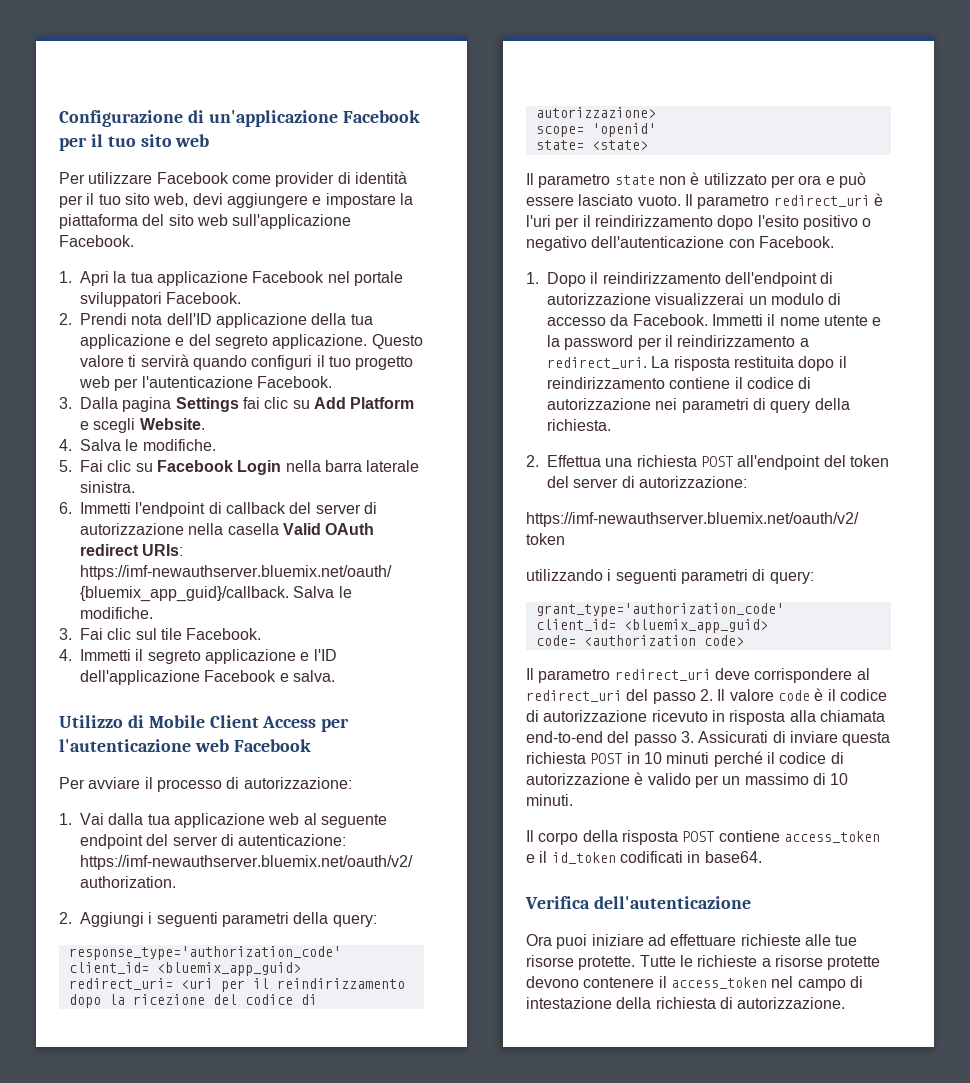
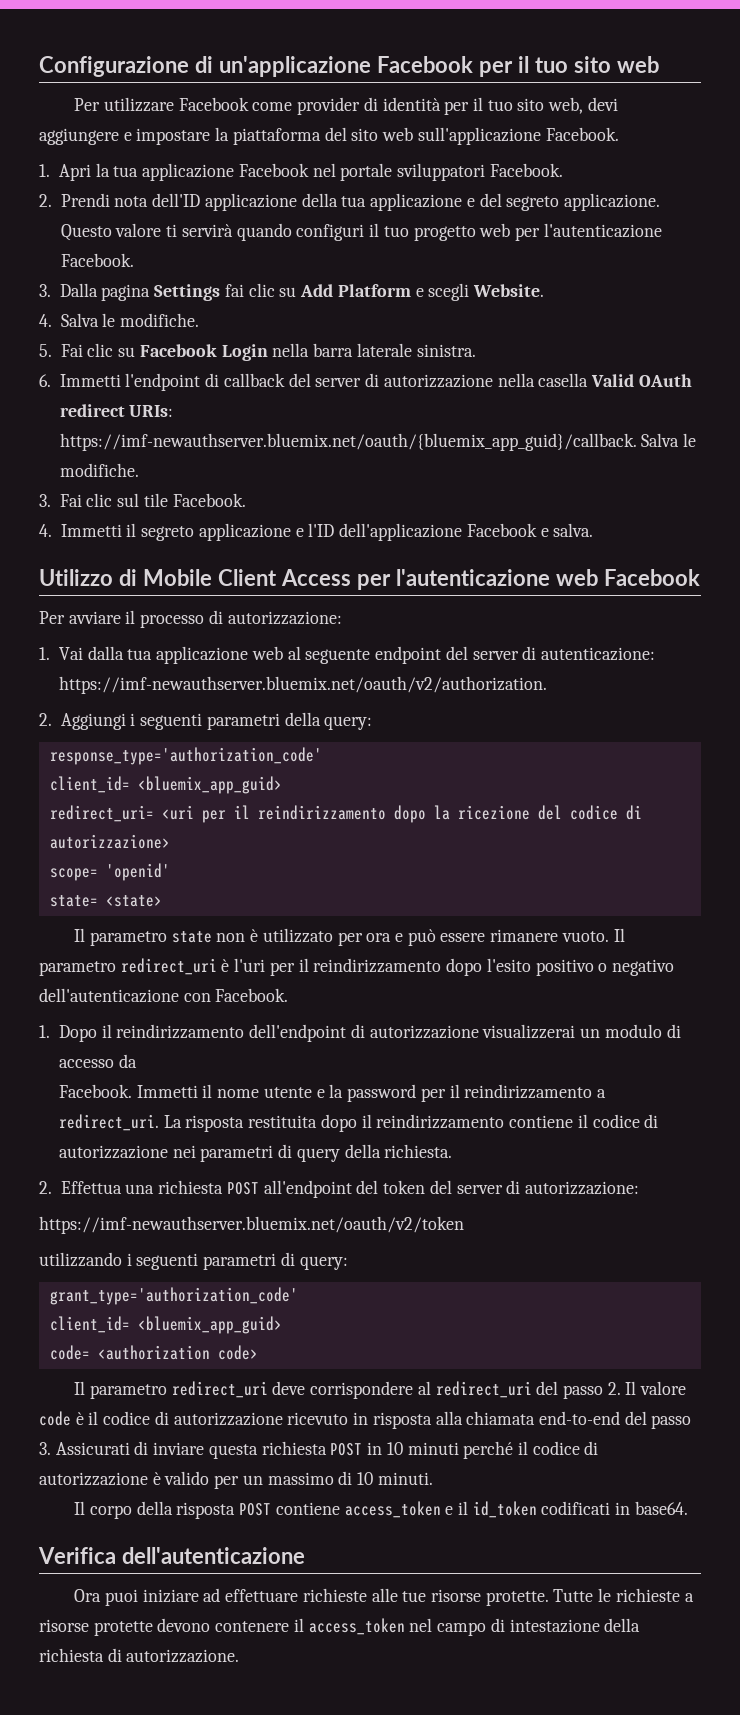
[578,194,634,206] lasciato -> [490,929,559,942] rimanere
(629, 320) none -> (137, 1061) //

